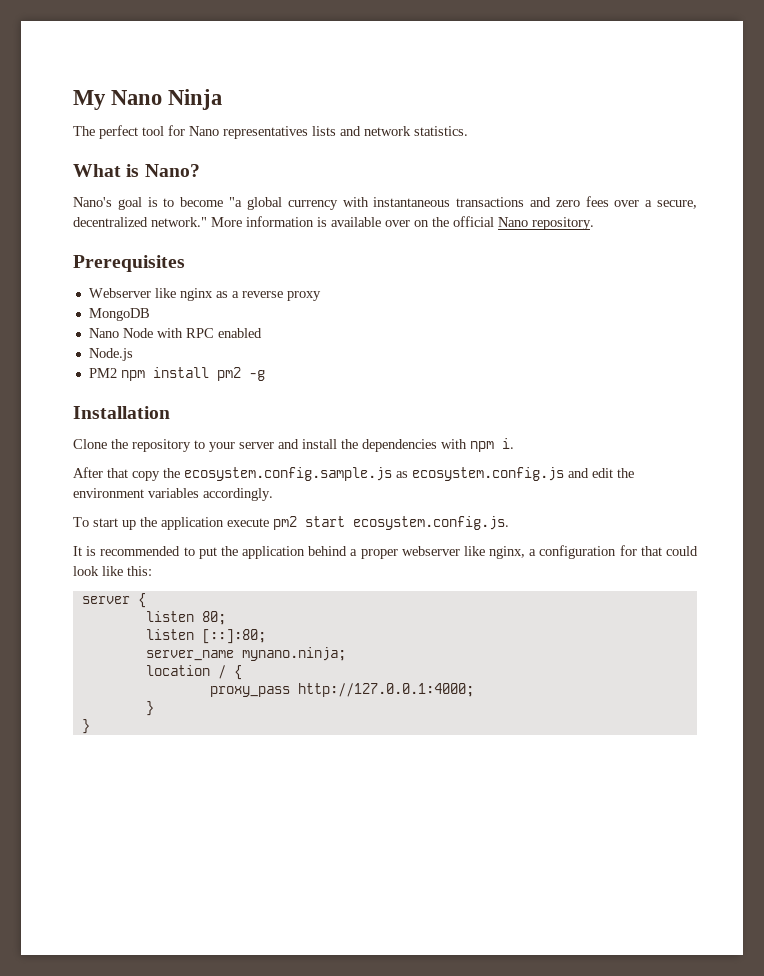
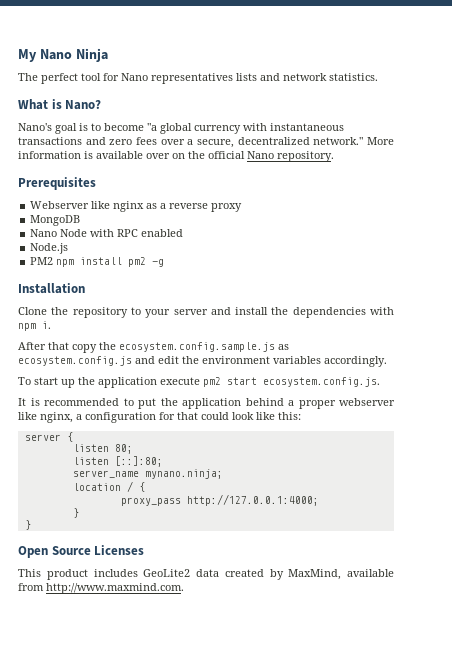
(90, 726) none -> [18,545,145,558] [18,569,394,580] [18,583,184,594] // Open Source Licenses // This product includes GeoLite2 data created by MaxMind, available from http://www.maxmind.com.

